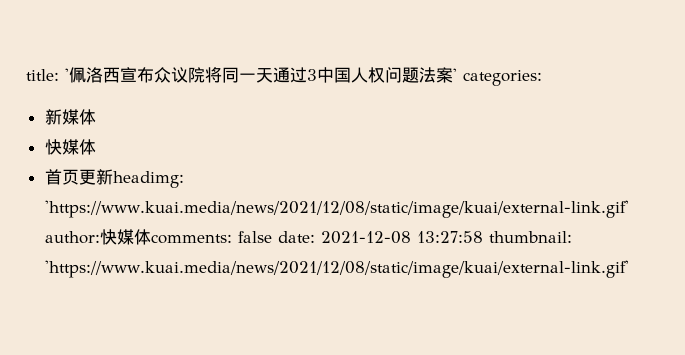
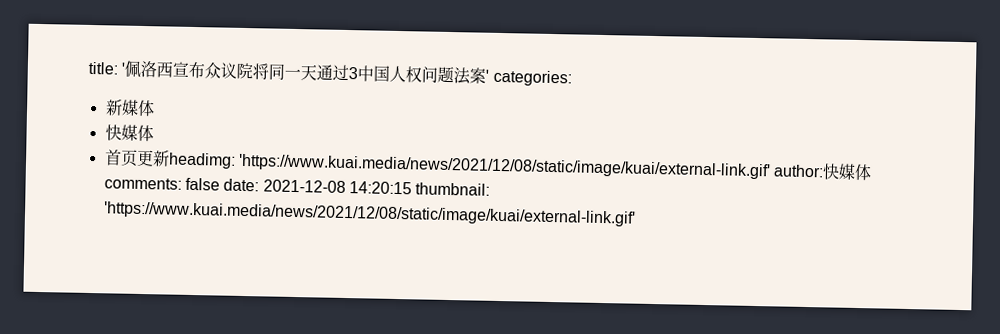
[416,231,483,243] 13:27:58 -> [348,181,412,195] 14:20:15

